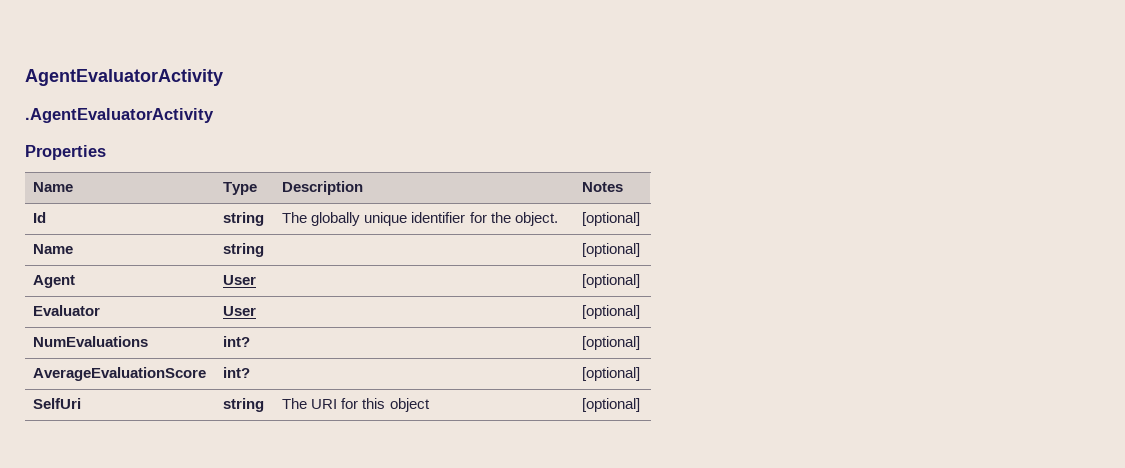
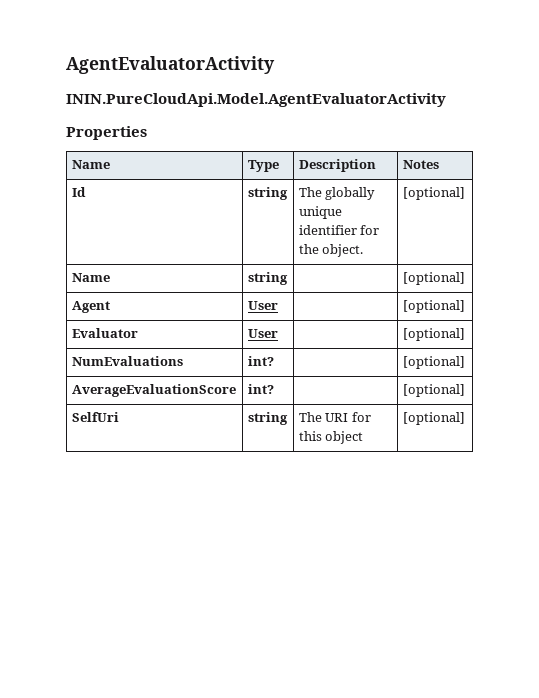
[25,108,214,123] .AgentEvaluatorActivity -> [66,93,446,107] ININ.PureCloudApi.Model.AgentEvaluatorActivity

